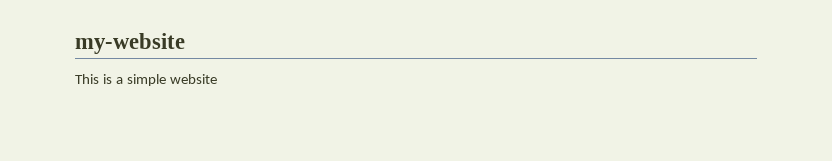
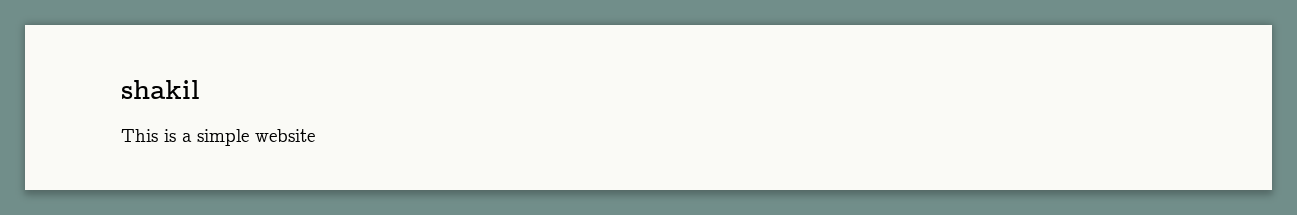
[75,33,185,54] my-website -> [121,80,200,99] shakil

